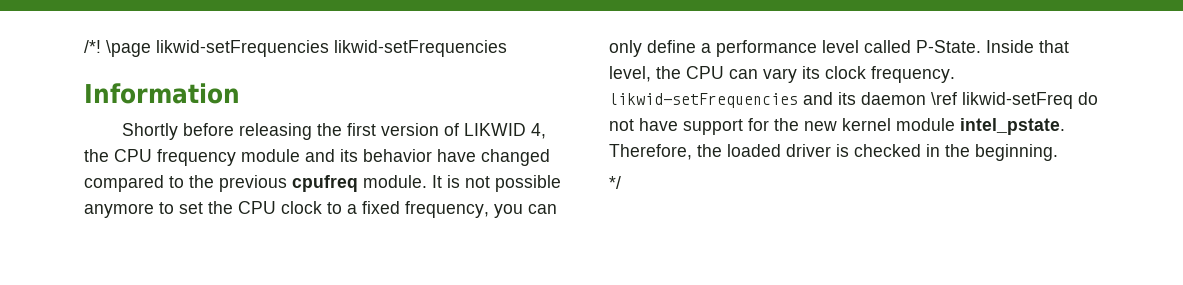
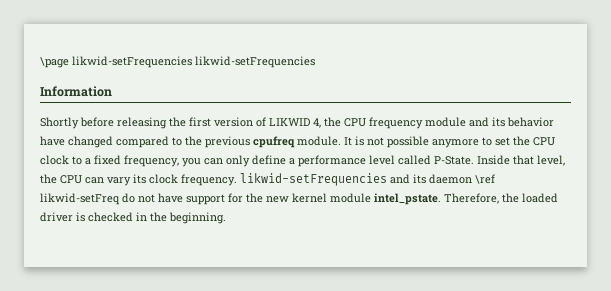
[84,40,101,53] /*! -> (40, 62) none
[609,176,621,189] // */ -> (226, 218) none

